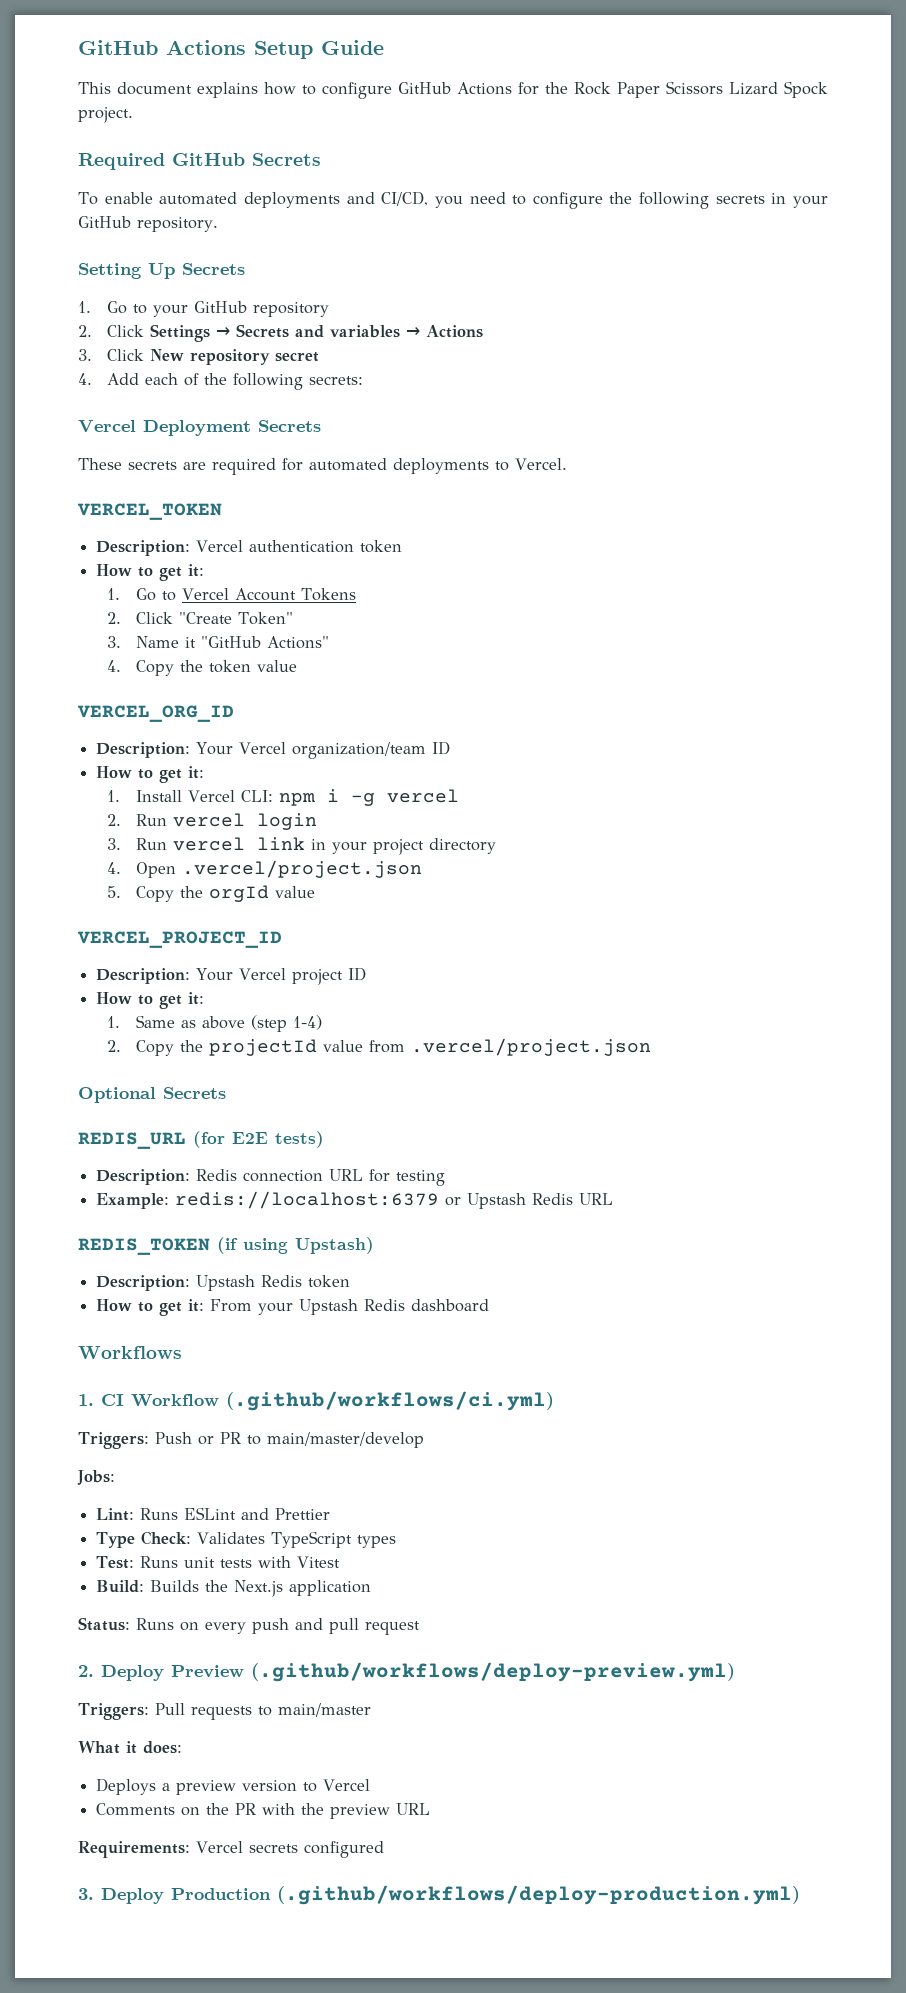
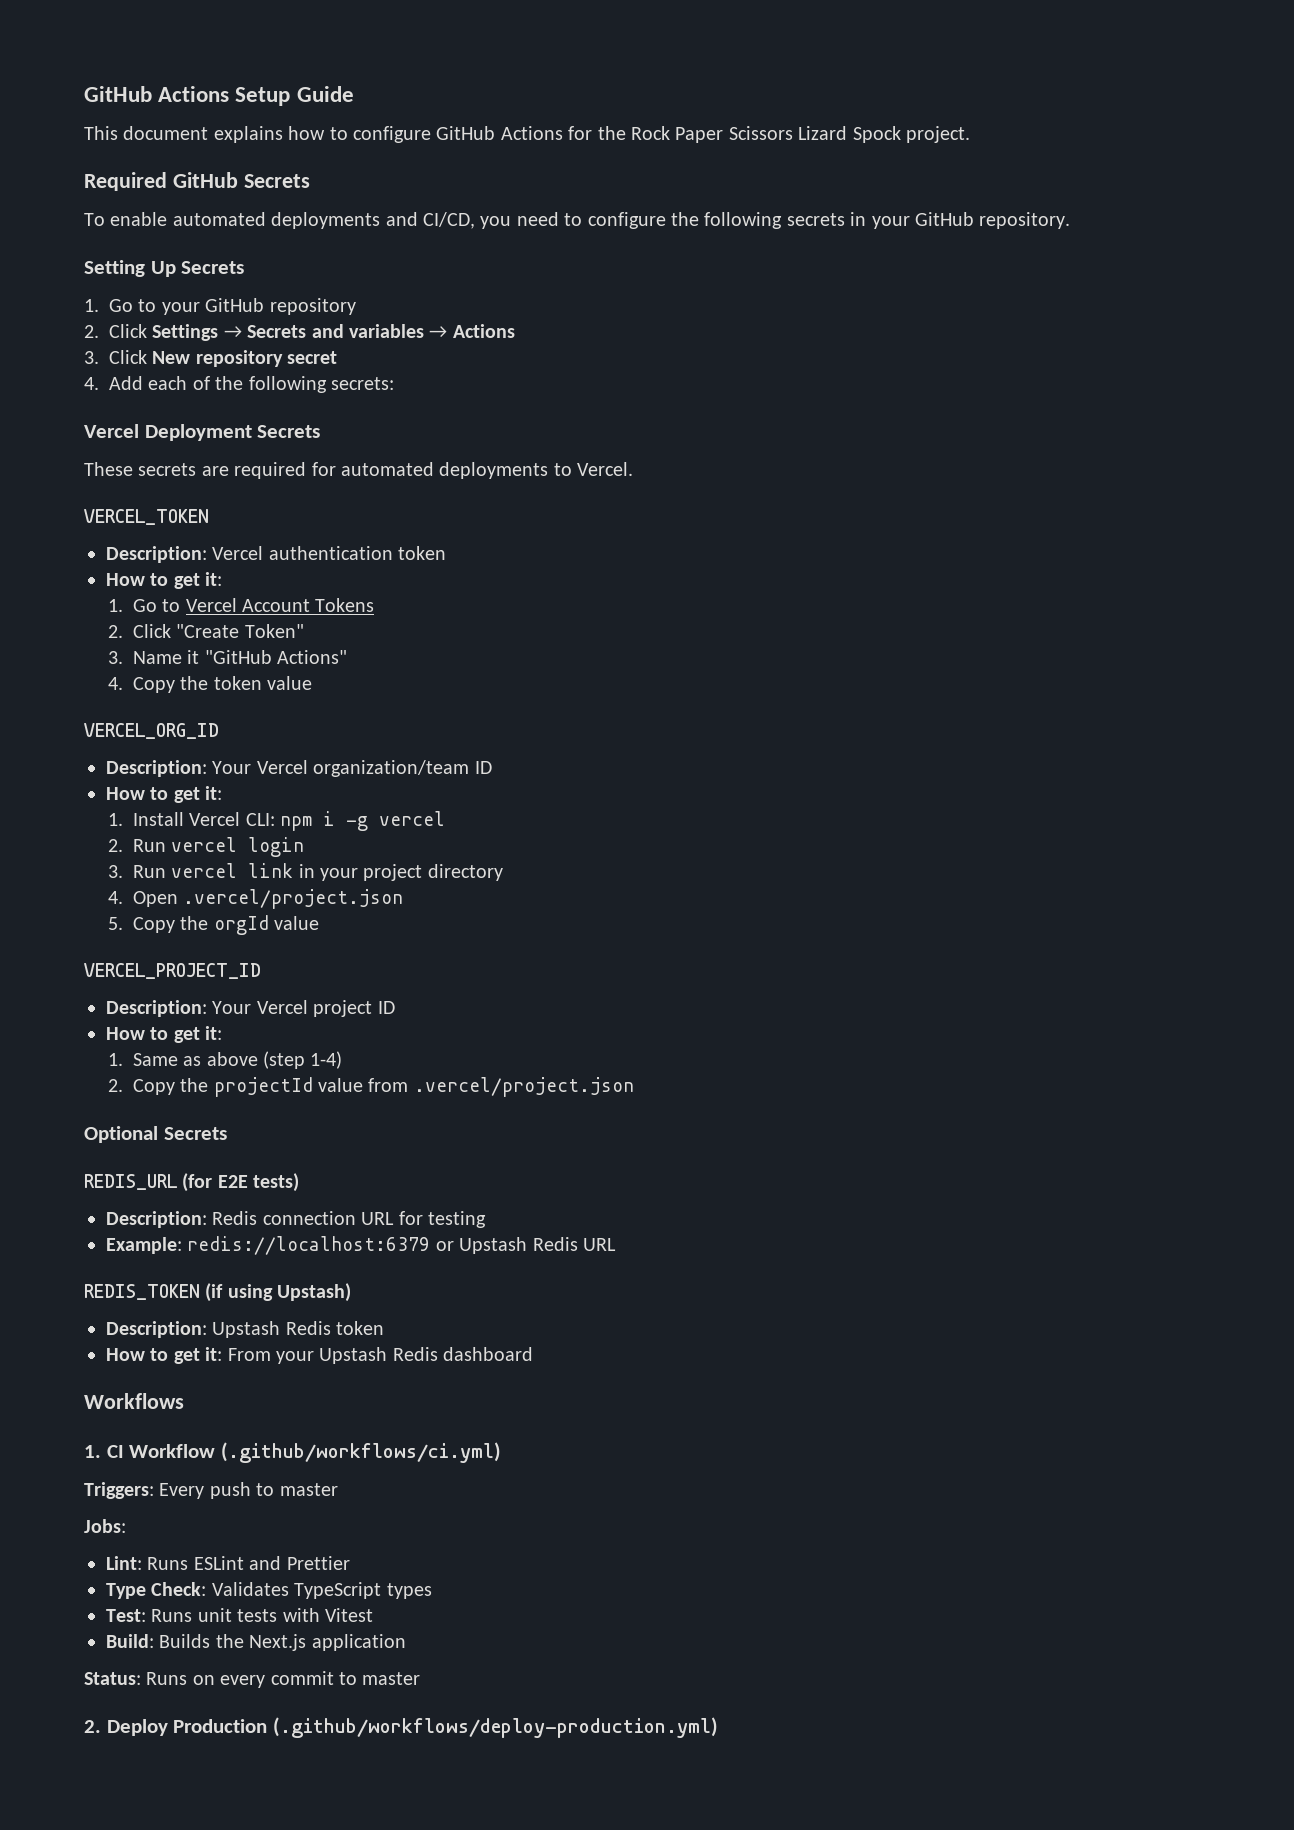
[154,1432,424,1448] Push or PR to main/master/develop -> [159,1482,338,1499] Every push to master
[252,1618,420,1635] [78,1662,735,1682] [78,1703,371,1720] [78,1741,182,1754] [96,1778,371,1795] [96,1803,431,1819] [78,1841,384,1858] [78,1888,94,1900] push and pull request // 2. Deploy Preview (.github/workflows/deploy-preview.yml) // Triggers: Pull requests to main/master // What it does: // Deploys a preview version to Vercel // Comments on the PR with the preview URL // Requirements: Vercel secrets configured // 3. -> [270,1671,421,1685] [84,1720,101,1733] commit to master // 2.

